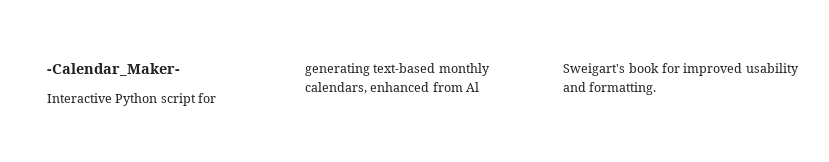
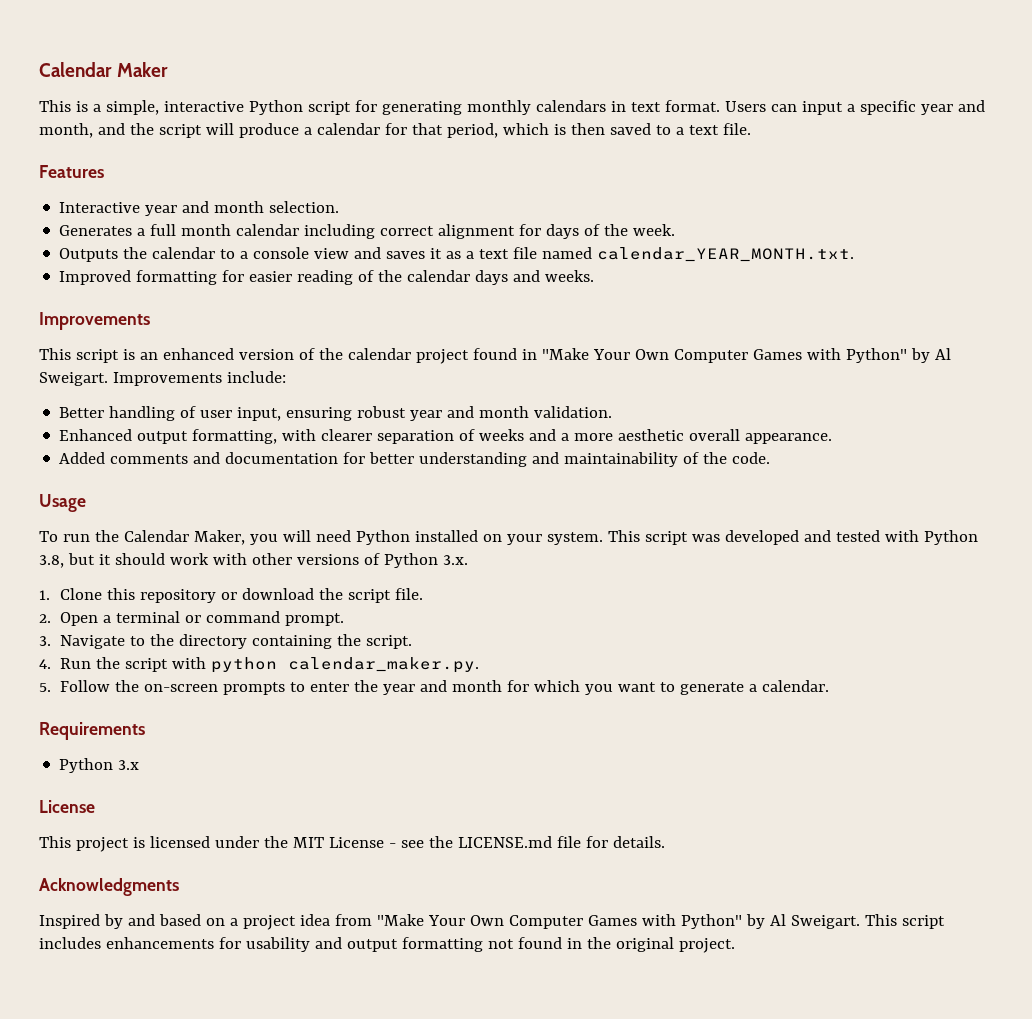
[47,63,180,76] [47,93,217,106] [305,63,490,76] [305,82,480,94] [563,63,799,76] [563,82,657,95] -Calendar_Maker- // Interactive Python script for generating text-based monthly calendars, enhanced from Al Sweigart's book for improved usability and formatting. -> [39,62,169,77] [39,100,985,115] [39,123,751,138] [39,165,104,178] [59,201,340,216] [59,224,676,239] [59,247,855,262] [59,270,595,285] [39,312,150,330] [39,348,951,364] [39,371,286,386] [59,406,613,421] [59,429,833,444] [59,452,771,467] [39,494,86,512] [39,530,978,545] [39,553,468,568] [39,588,424,603] [39,611,345,626] [39,634,413,649] [39,657,480,673] [39,680,830,695] [39,722,145,740] [59,758,140,773] [39,800,95,813] [39,836,665,852] [39,878,179,896] [39,914,945,930] [39,937,735,953] Calendar Maker // This is a simple, interactive Python script for generating monthly calendars in text format. Users can input a specific year and month, and the script will produce a calendar for that period, which is then saved to a text file. // Features // Interactive year and month selection. // Generates a full month calendar including correct alignment for days of the week. // Outputs the calendar to a console view and saves it as a text file named calendar_YEAR_MONTH.txt. // Improved formatting for easier reading of the calendar days and weeks. // Improvements // This script is an enhanced version of the calendar project found in "Make Your Own Computer Games with Python" by Al Sweigart. Improvements include: // Better handling of user input, ensuring robust year and month validation. // Enhanced output formatting, with clearer separation of weeks and a more aesthetic overall appearance. // Added comments and documentation for better understanding and maintainability of the code. // Usage // To run the Calendar Maker, you will need Python installed on your system. This script was developed and tested with Python 3.8, but it should work with other versions of Python 3.x. // 1. Clone this repository or download the script file. // 2. Open a terminal or command prompt. // 3. Navigate to the directory containing the script. // 4. Run the script with python calendar_maker.py. // 5. Follow the on-screen prompts to enter the year and month for which you want to generate a calendar. // Requirements // Python 3.x // License // This project is licensed under the MIT License - see the LICENSE.md file for details. // Acknowledgments // Inspired by and based on a project idea from "Make Your Own Computer Games with Python" by Al Sweigart. This script includes enhancements for usability and output formatting not found in the original project.

